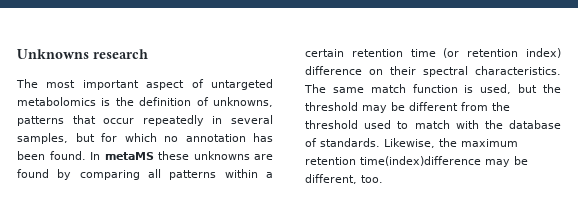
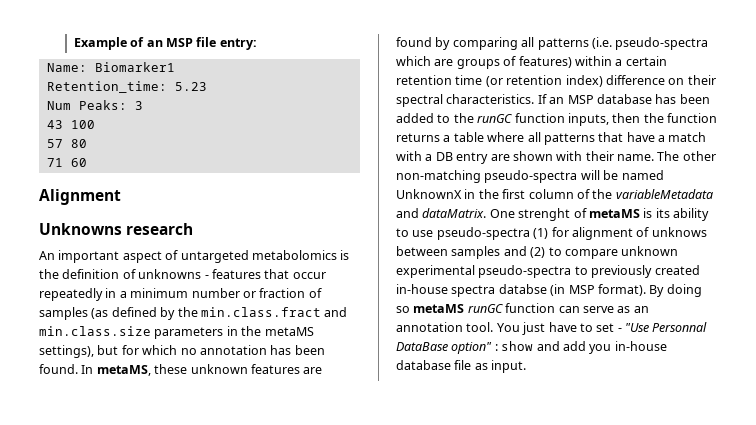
(17, 54) none -> [73,37,257,50] [46,62,175,72] [46,81,207,93] [46,100,143,110] [46,120,95,129] [46,139,87,148] [46,158,87,167] [39,189,121,205] Example of an MSP file entry: // Name: Biomarker1 // Retention_time: 5.23 // Num Peaks: 3 // 43 100 // 57 80 // 71 60 // Alignment //
[16,79,76,88] The most -> [39,251,55,260] An
[213,97,273,107] [17,116,64,126] unknowns, patterns -> [138,269,261,279] unknowns - features
[230,115,273,124] [17,133,68,144] several samples, -> [119,288,322,298] [39,307,348,320] [39,326,314,339] [39,345,94,358] a minimum number or fraction of samples (as defined by the min.class.fract and min.class.size parameters in the metaMS settings),
[104,151,250,160] metaMS these unknowns -> [96,364,300,376] metaMS, these unknown features
(217, 175) none -> [591,37,709,50] [396,56,572,69] (i.e. pseudo-spectra which are groups of features)
[304,84,561,94] [305,102,510,113] [305,120,561,129] [305,138,518,148] [305,156,528,167] [305,174,383,184] The same match function is used, but the threshold may be different from the threshold used to match with the database of standards. Likewise, the maximum retention time(index)difference may be different, too. -> [537,94,710,104] [396,113,717,126] [396,132,707,145] [396,151,716,164] [396,170,664,183] [396,189,713,199] [396,208,709,221] [396,227,707,240] [396,246,679,259] [396,265,700,278] [396,284,702,297] [396,303,649,313] [396,322,708,335] [396,341,667,354] [396,360,527,373] If an MSP database has been added to the runGC function inputs, then the function returns a table where all patterns that have a match with a DB entry are shown with their name. The other non-matching pseudo-spectra will be named UnknownX in the first column of the variableMetadata and dataMatrix. One strenght of metaMS is its ability to use pseudo-spectra (1) for alignment of unknows between samples and (2) to compare unknown experimental pseudo-spectra to previously created in-house spectra databse (in MSP format). By doing so metaMS runGC function can serve as an annotation tool. You just have to set - "Use Personnal DataBase option" : show and add you in-house database file as input.

